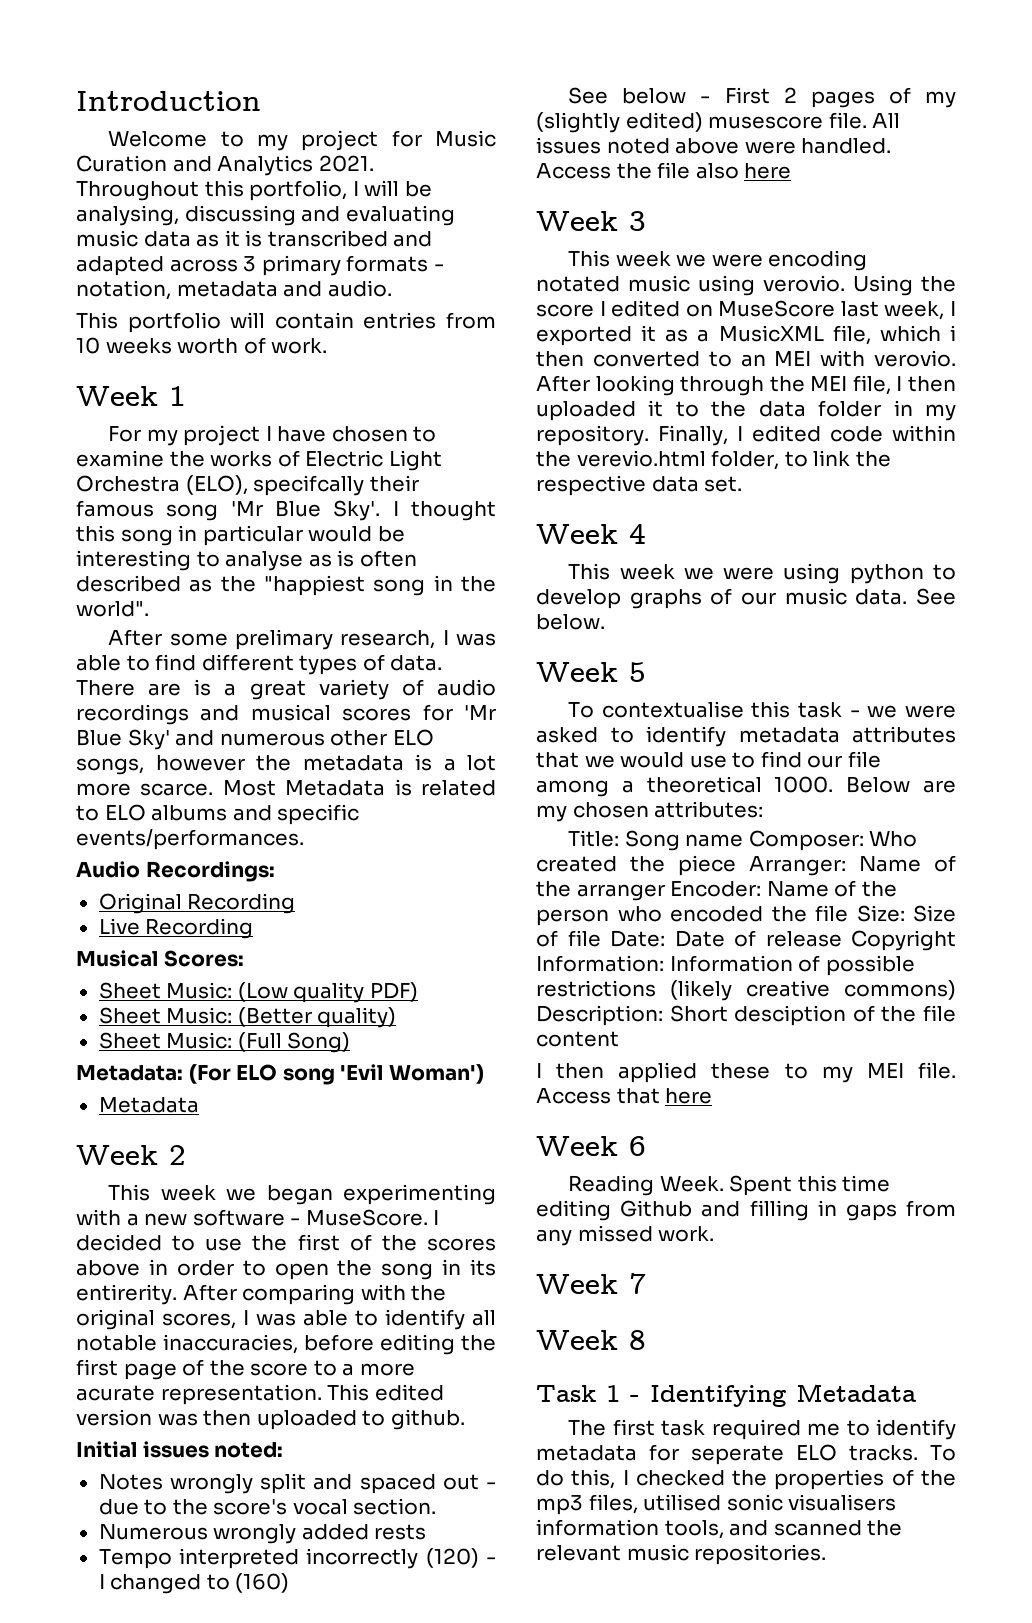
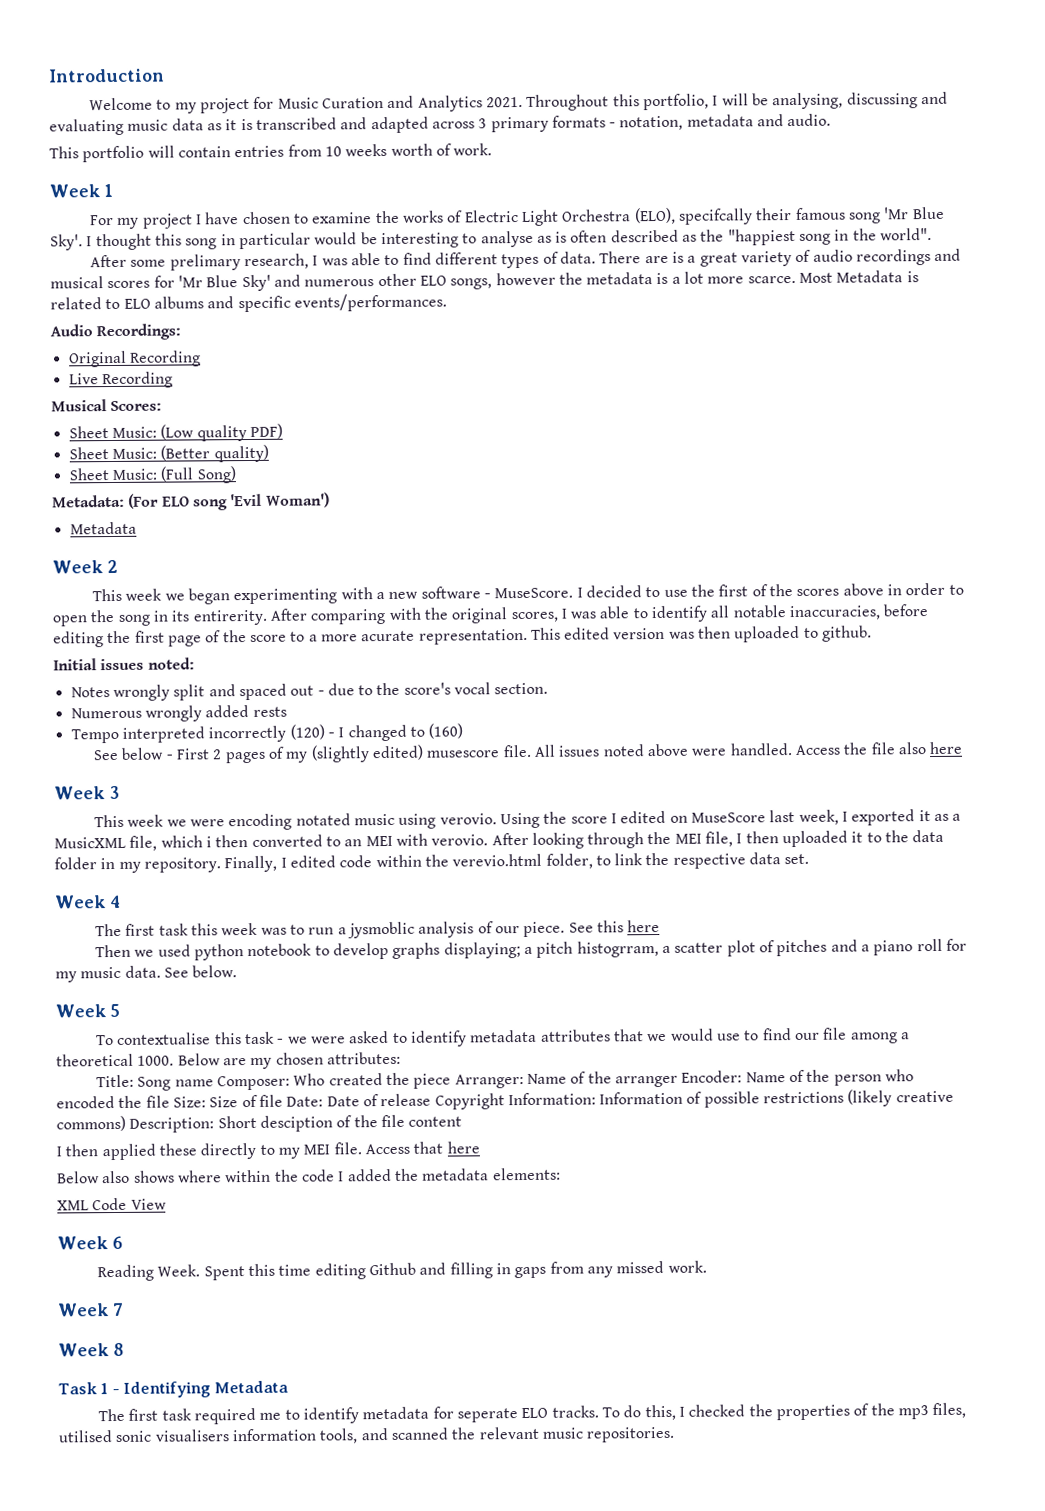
[568,563,956,584] [536,588,776,609] This week we were using python to develop graphs of our -> [95,919,661,939] [95,938,967,961] [55,971,77,983] The first task this week was to run a jysmoblic analysis of our piece. See this here // Then we used python notebook to develop graphs displaying; a pitch histogrram, a scatter plot of pitches and a piano roll for my
(771, 1071) none -> [200,1142,257,1160] directly
(713, 1096) none -> [57,1167,561,1184] [57,1197,167,1211] // Below also shows where within the code I added the metadata elements: // XML Code View

